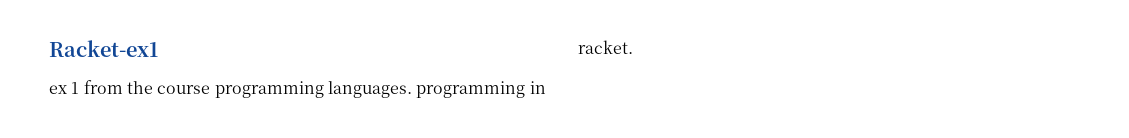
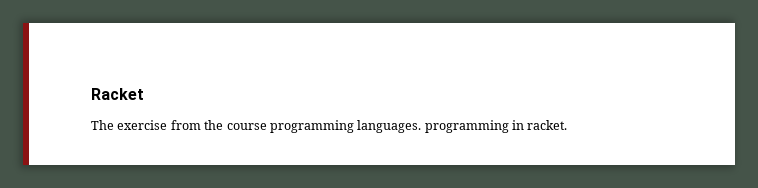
[49,40,158,57] [49,82,80,94] Racket-ex1 // ex 1 -> [91,88,144,100] [91,120,168,130] Racket // The exercise

